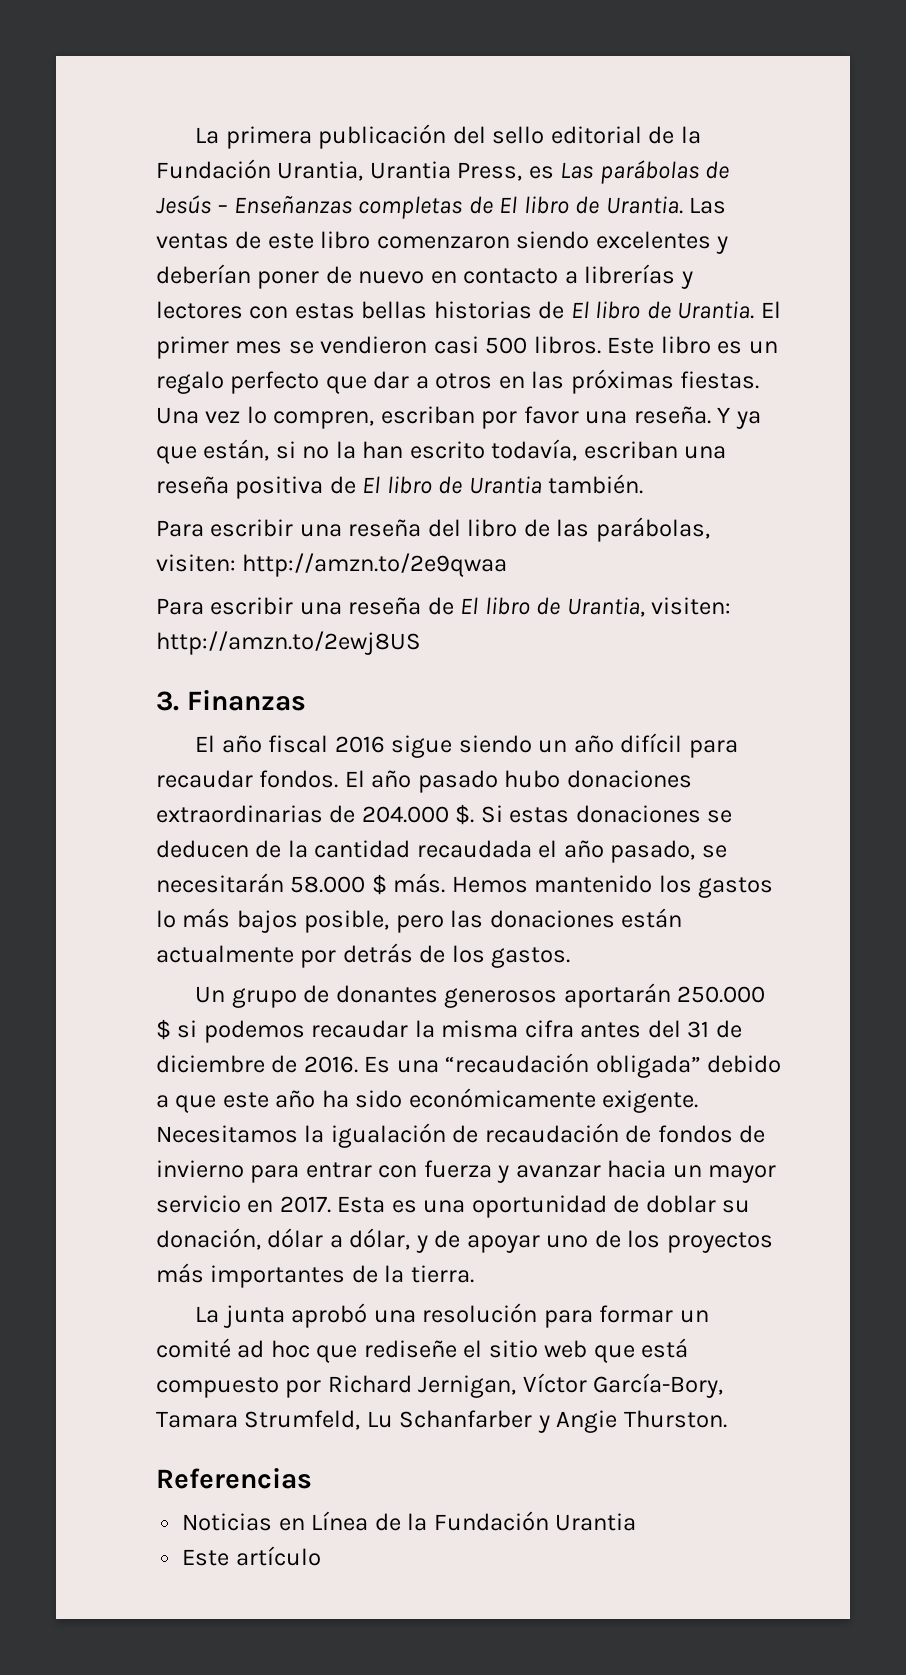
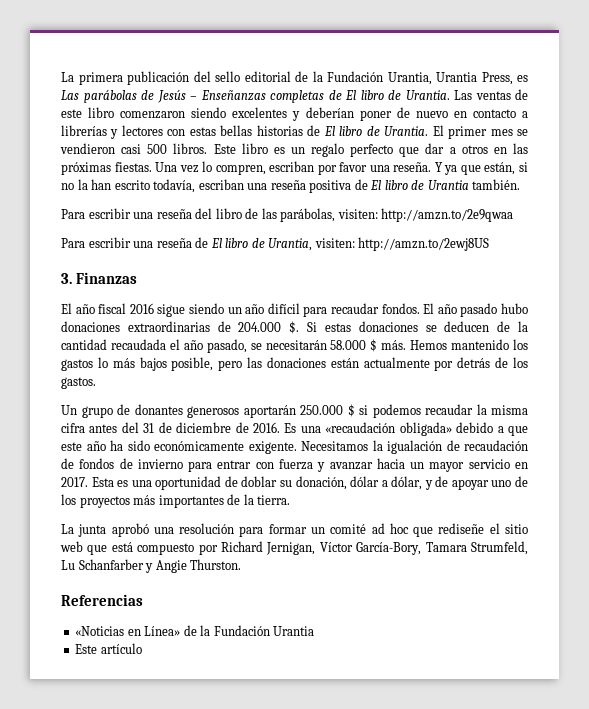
[445,1053,701,1078] “recaudación obligada” -> [325,422,452,436] «recaudación obligada»
[182,1511,369,1531] Noticias en Línea -> [75,626,181,636] «Noticias en Línea»

